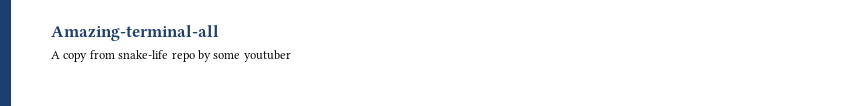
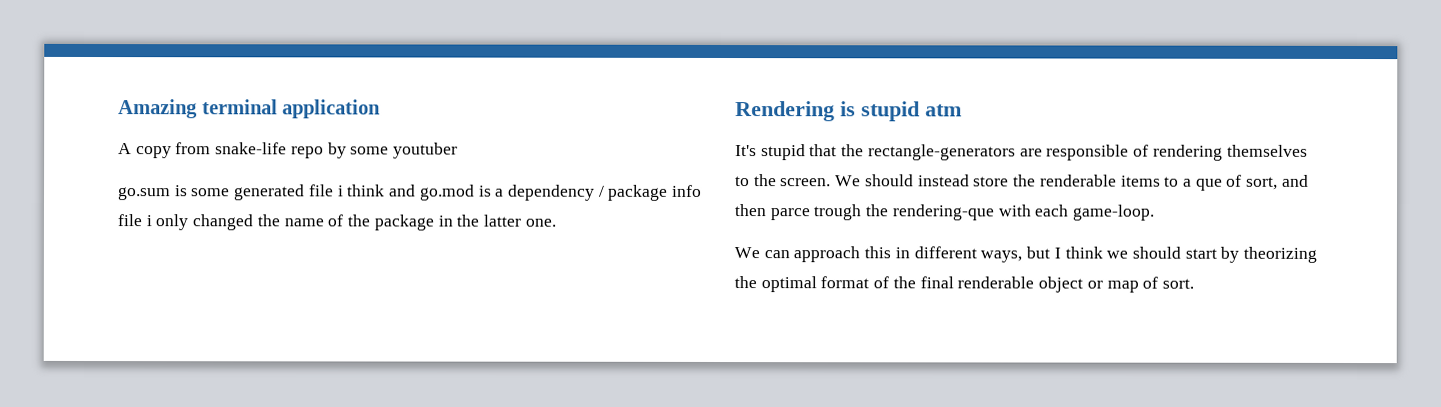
[51,25,219,41] Amazing-terminal-all -> [118,99,382,119] Amazing terminal application
(291, 56) none -> [118,184,703,201] [117,214,556,231] [735,101,962,122] [735,144,1308,161] [735,174,1309,191] [734,204,1155,221] [734,246,1318,263] [734,276,1194,293] // go.sum is some generated file i think and go.mod is a dependency / package info file i only changed the name of the package in the latter one. // Rendering is stupid atm // It's stupid that the rectangle-generators are responsible of rendering themselves to the screen. We should instead store the renderable items to a que of sort, and then parce trough the rendering-que with each game-loop. // We can approach this in different ways, but I think we should start by theorizing the optimal format of the final renderable object or map of sort.

